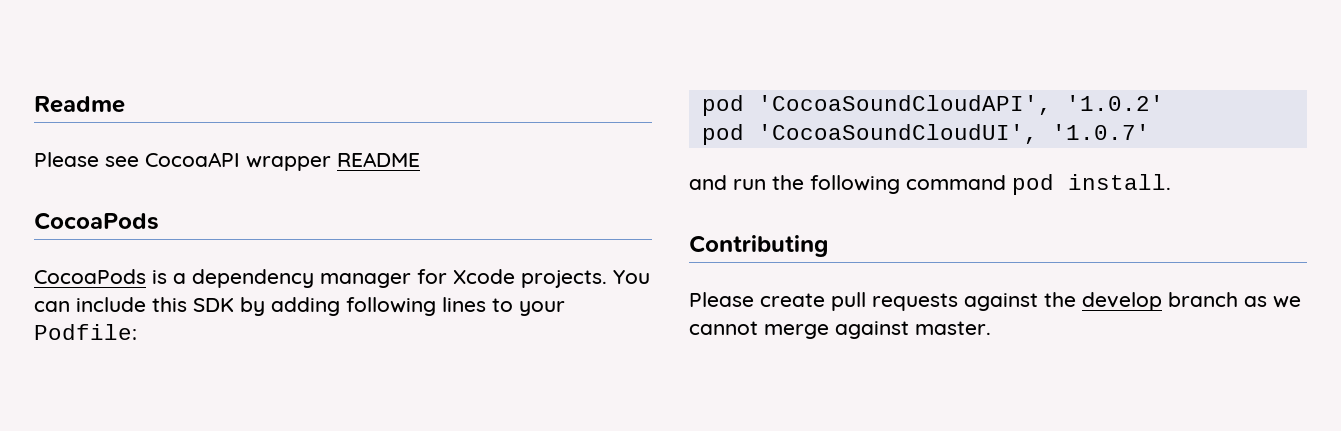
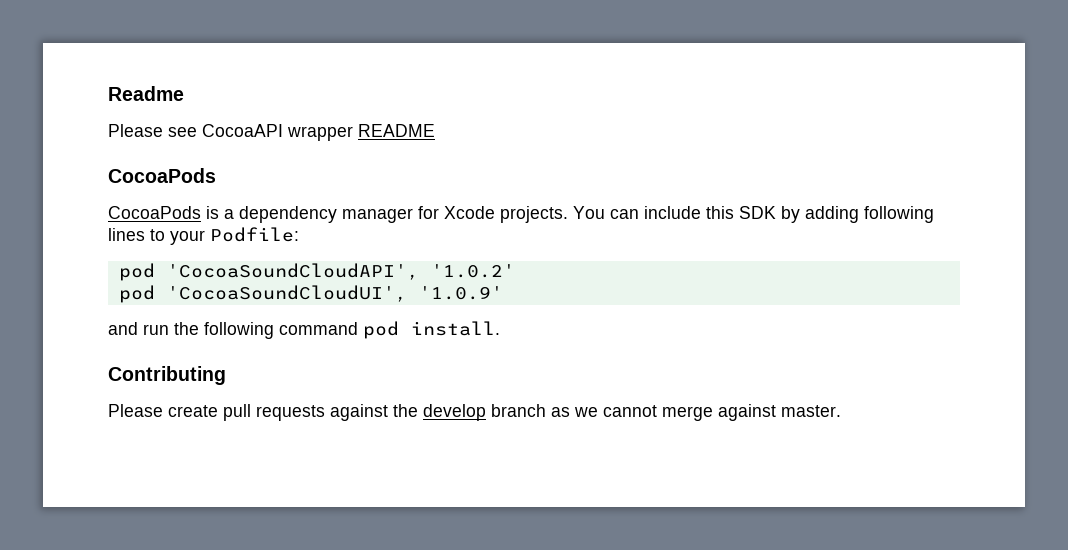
[1051,124,1150,140] '1.0.7' -> [418,286,503,300] '1.0.9'

